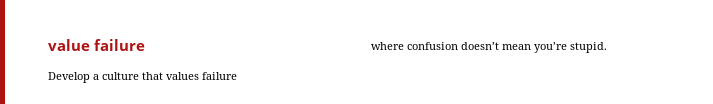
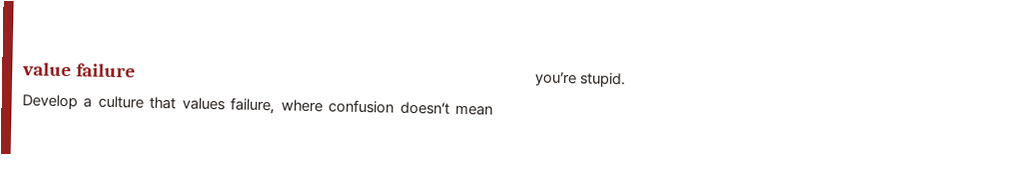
[202,72,237,80] failure // -> [230,97,276,115] failure,

